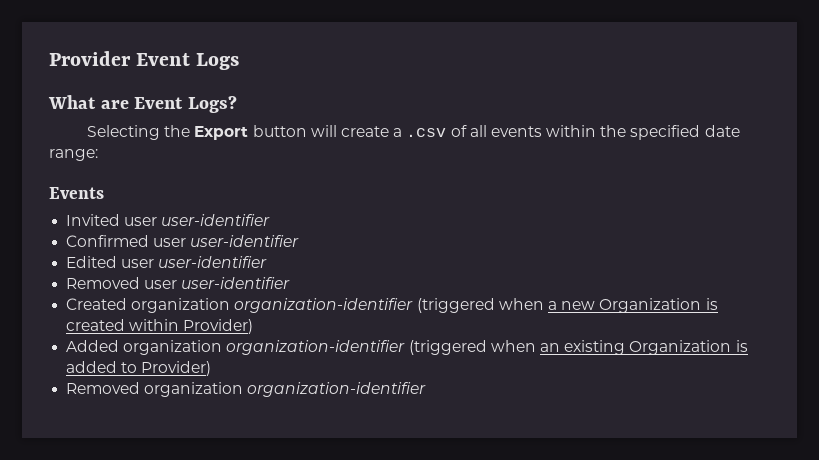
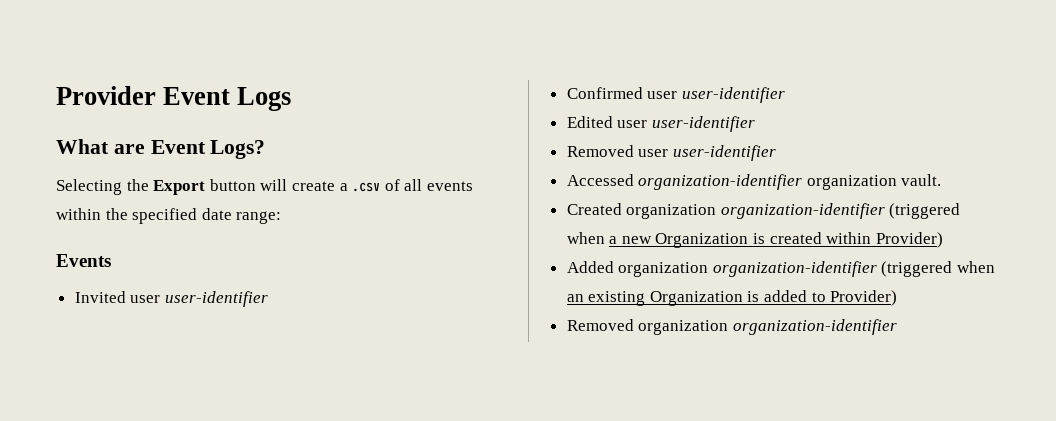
(291, 283) none -> [566,174,942,190] // Accessed organization-identifier organization vault.

